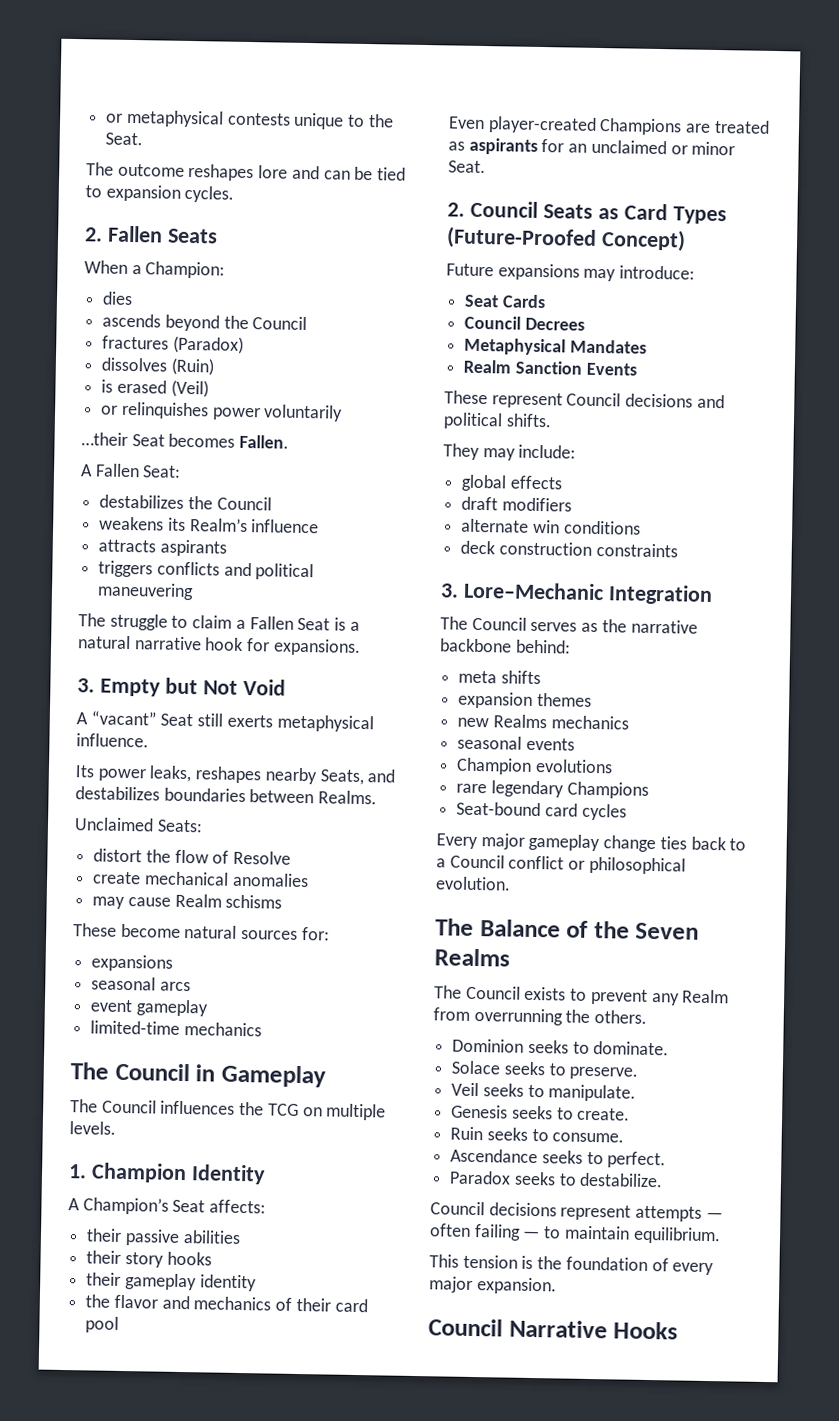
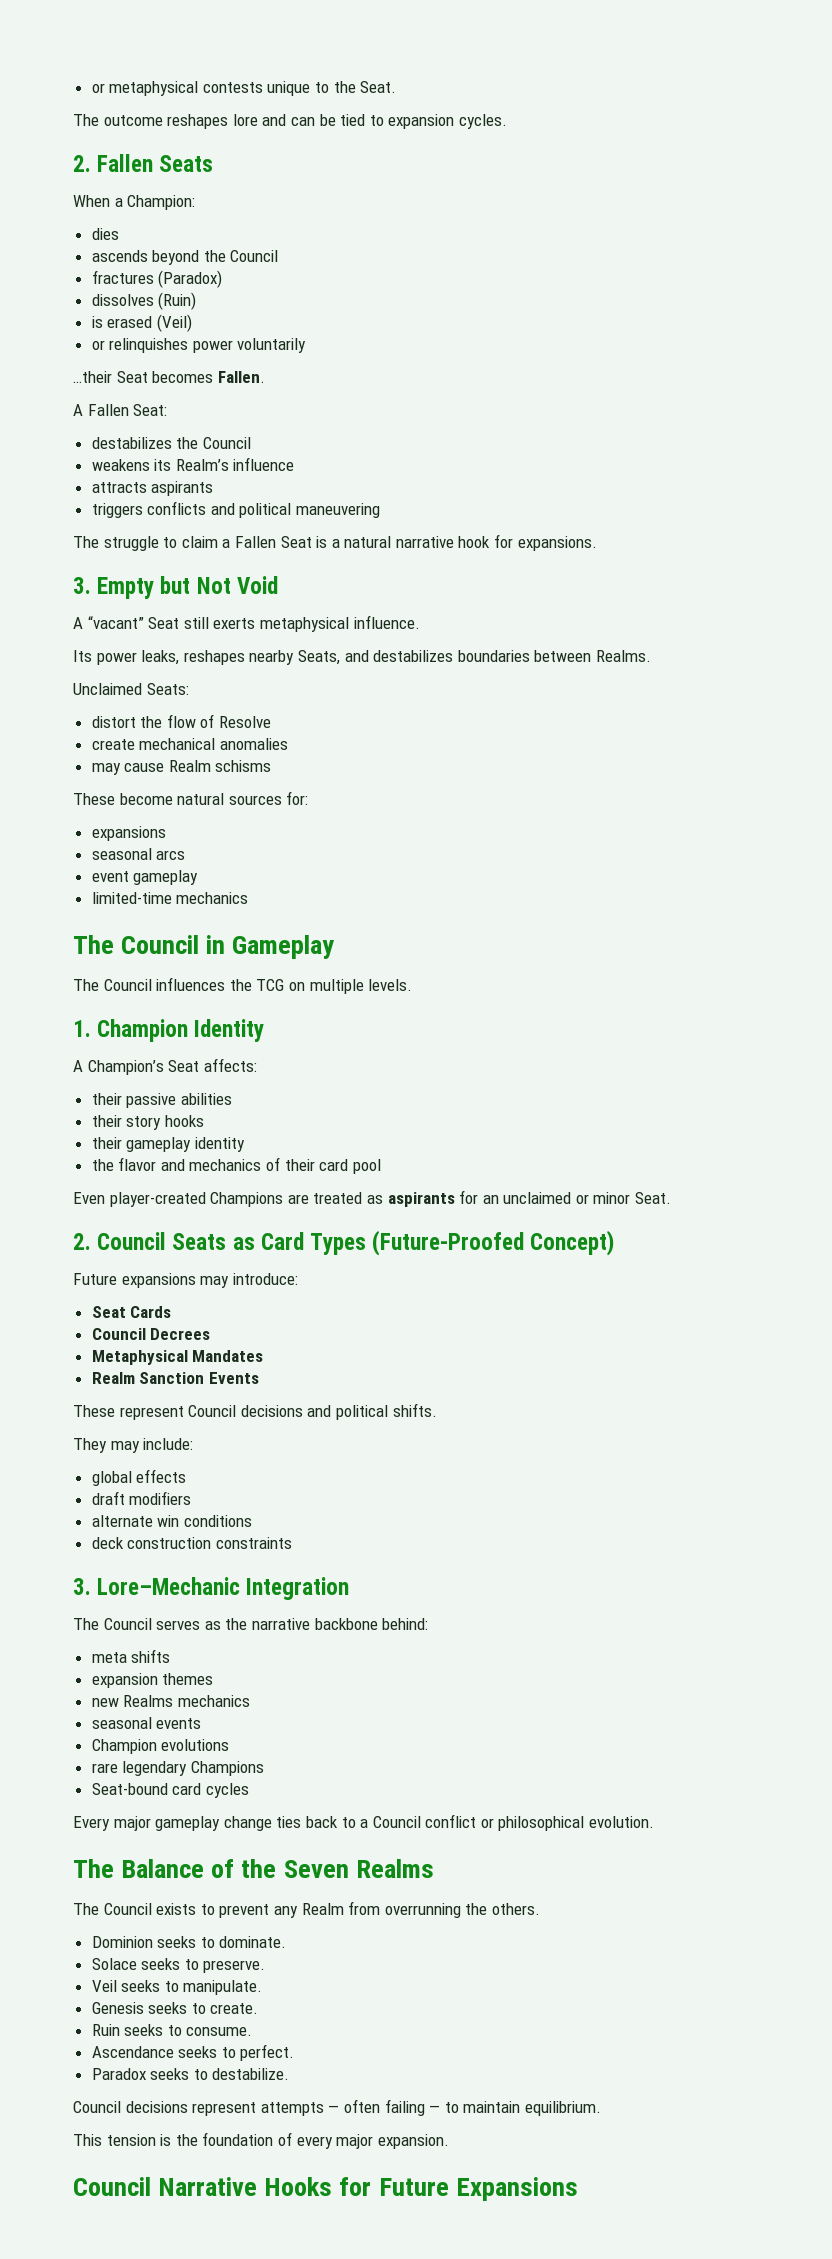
(679, 1330) none -> [339,2177,578,2201] for Future Expansions

